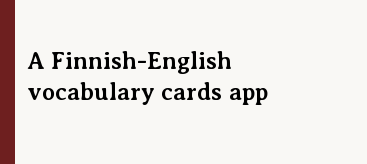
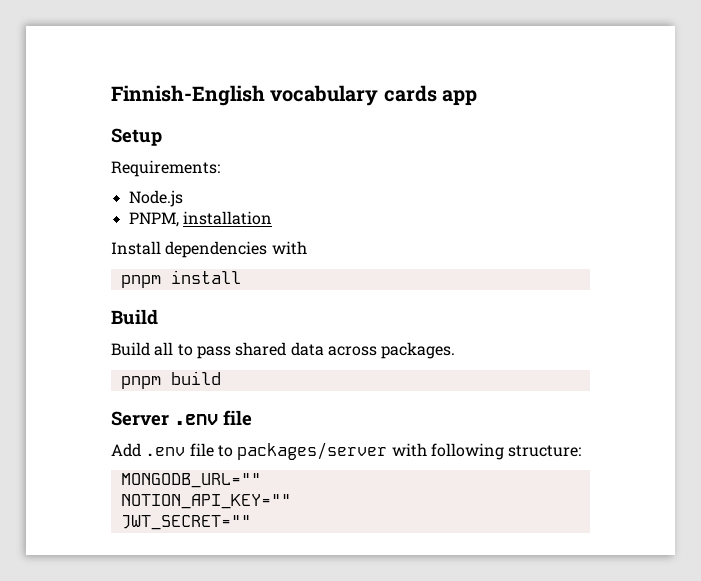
[27,52,45,69] A -> (111, 95) none
(268, 96) none -> [111,128,162,146] [111,160,220,177] [128,190,183,207] [128,211,272,227] [111,241,307,258] [120,270,241,288] [111,309,158,325] [111,342,456,359] [120,371,221,389] [111,410,252,426] [111,442,582,460] [120,473,261,488] [120,494,291,509] [120,515,251,530] // Setup // Requirements: // Node.js // PNPM, installation // Install dependencies with // pnpm install // Build // Build all to pass shared data across packages. // pnpm build // Server .env file // Add .env file to packages/server with following structure: // MONGODB_URL="" // NOTION_API_KEY="" // JWT_SECRET=""

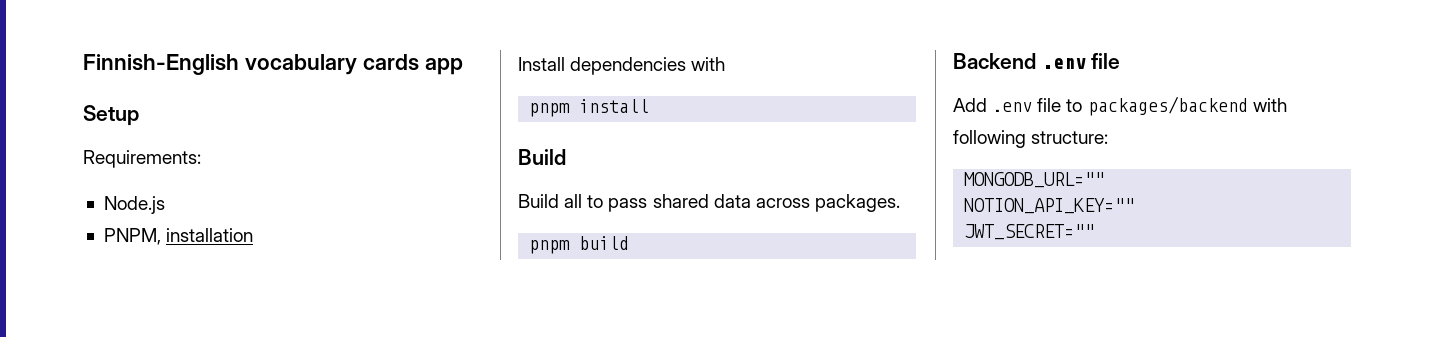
[111,411,169,426] Server -> [953,53,1036,69] Backend
[237,442,388,460] packages/server -> [1087,96,1248,116] packages/backend

